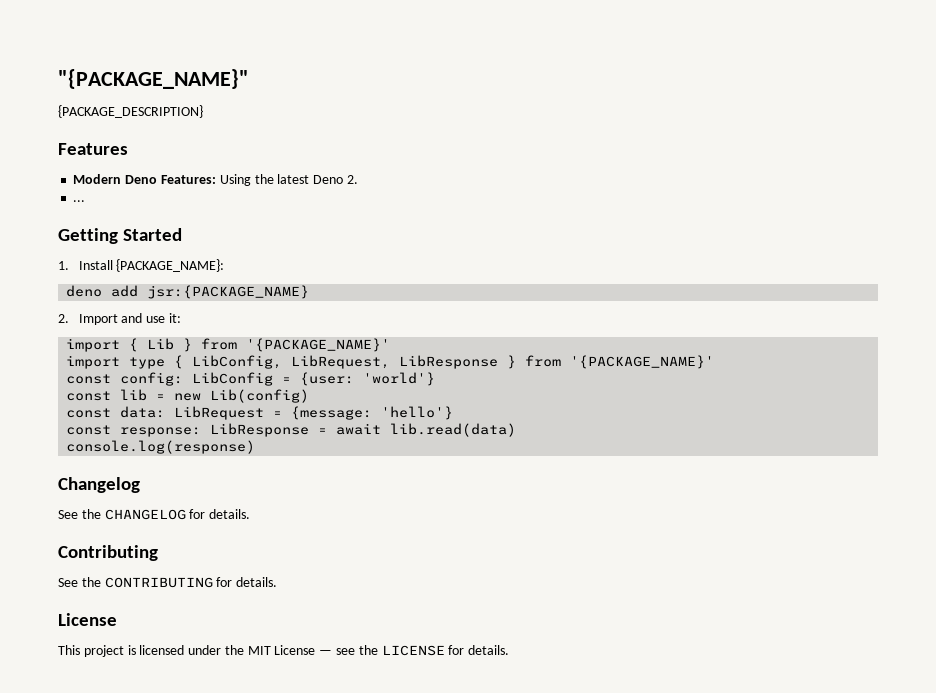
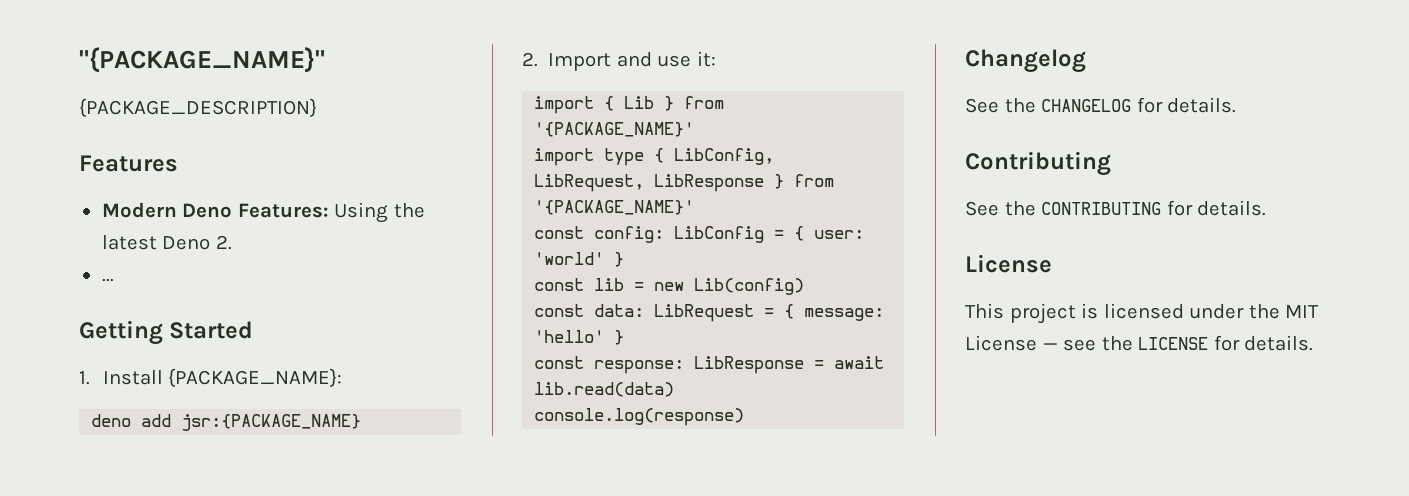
[300,372,436,386] {user: 'world'} -> [794,226,865,241] [534,252,625,267] { user: 'world' }
[291,406,454,420] {message: 'hello'} -> [784,304,885,321] [534,330,625,345] { message: 'hello' }

